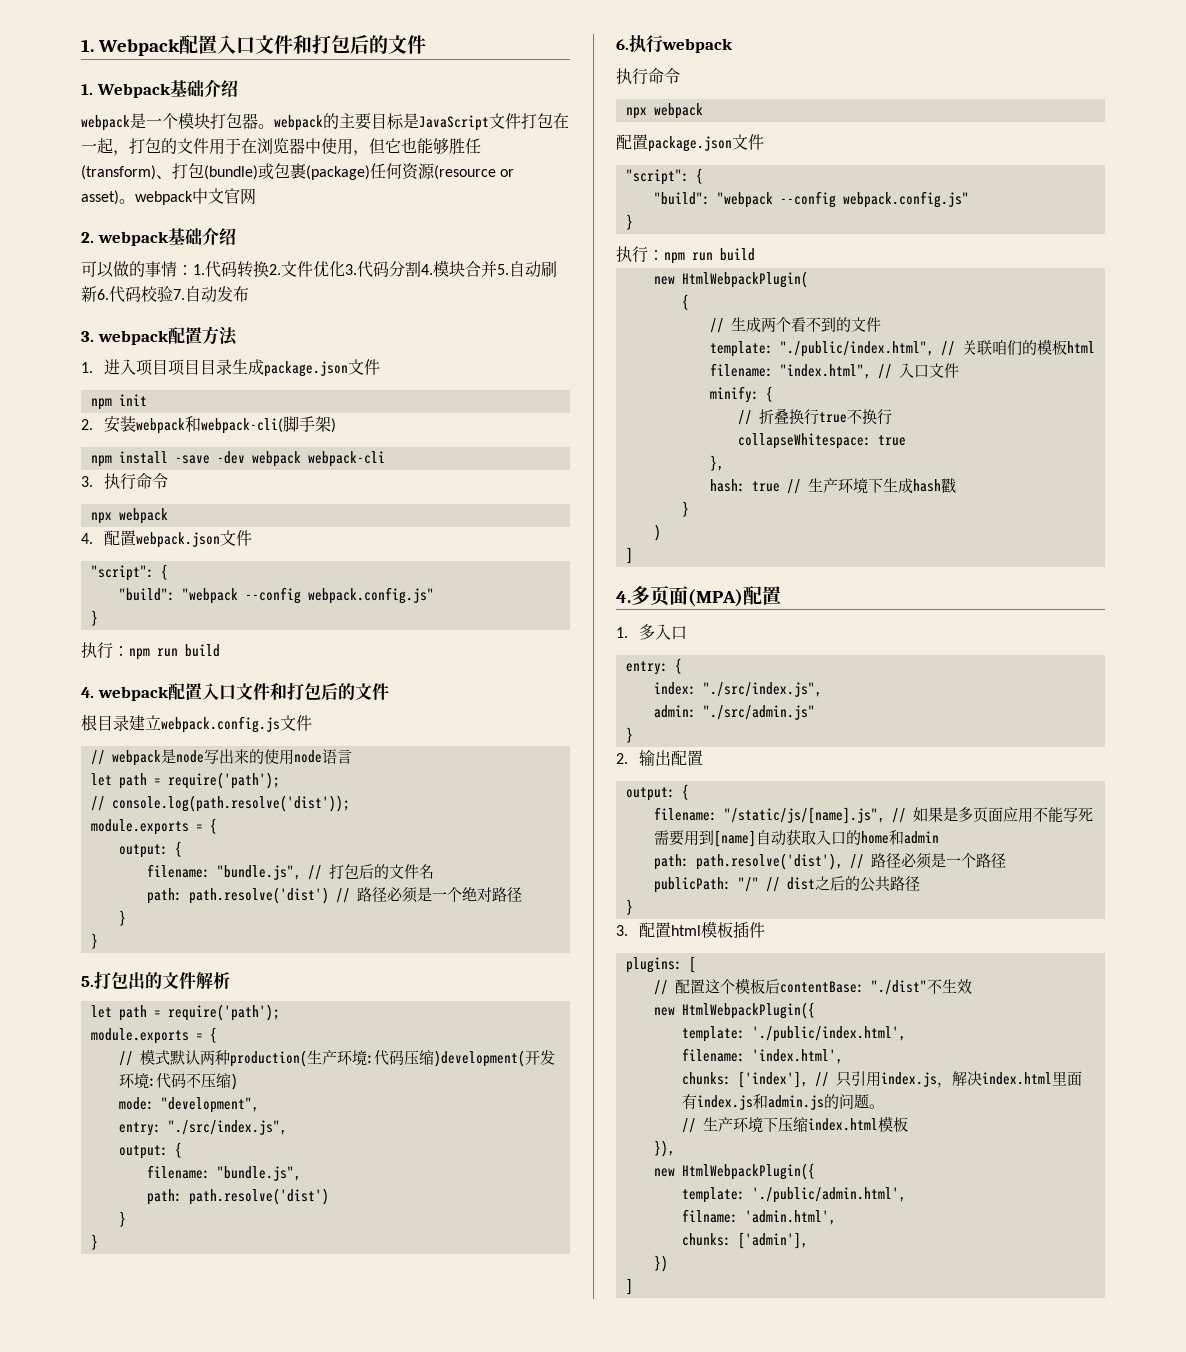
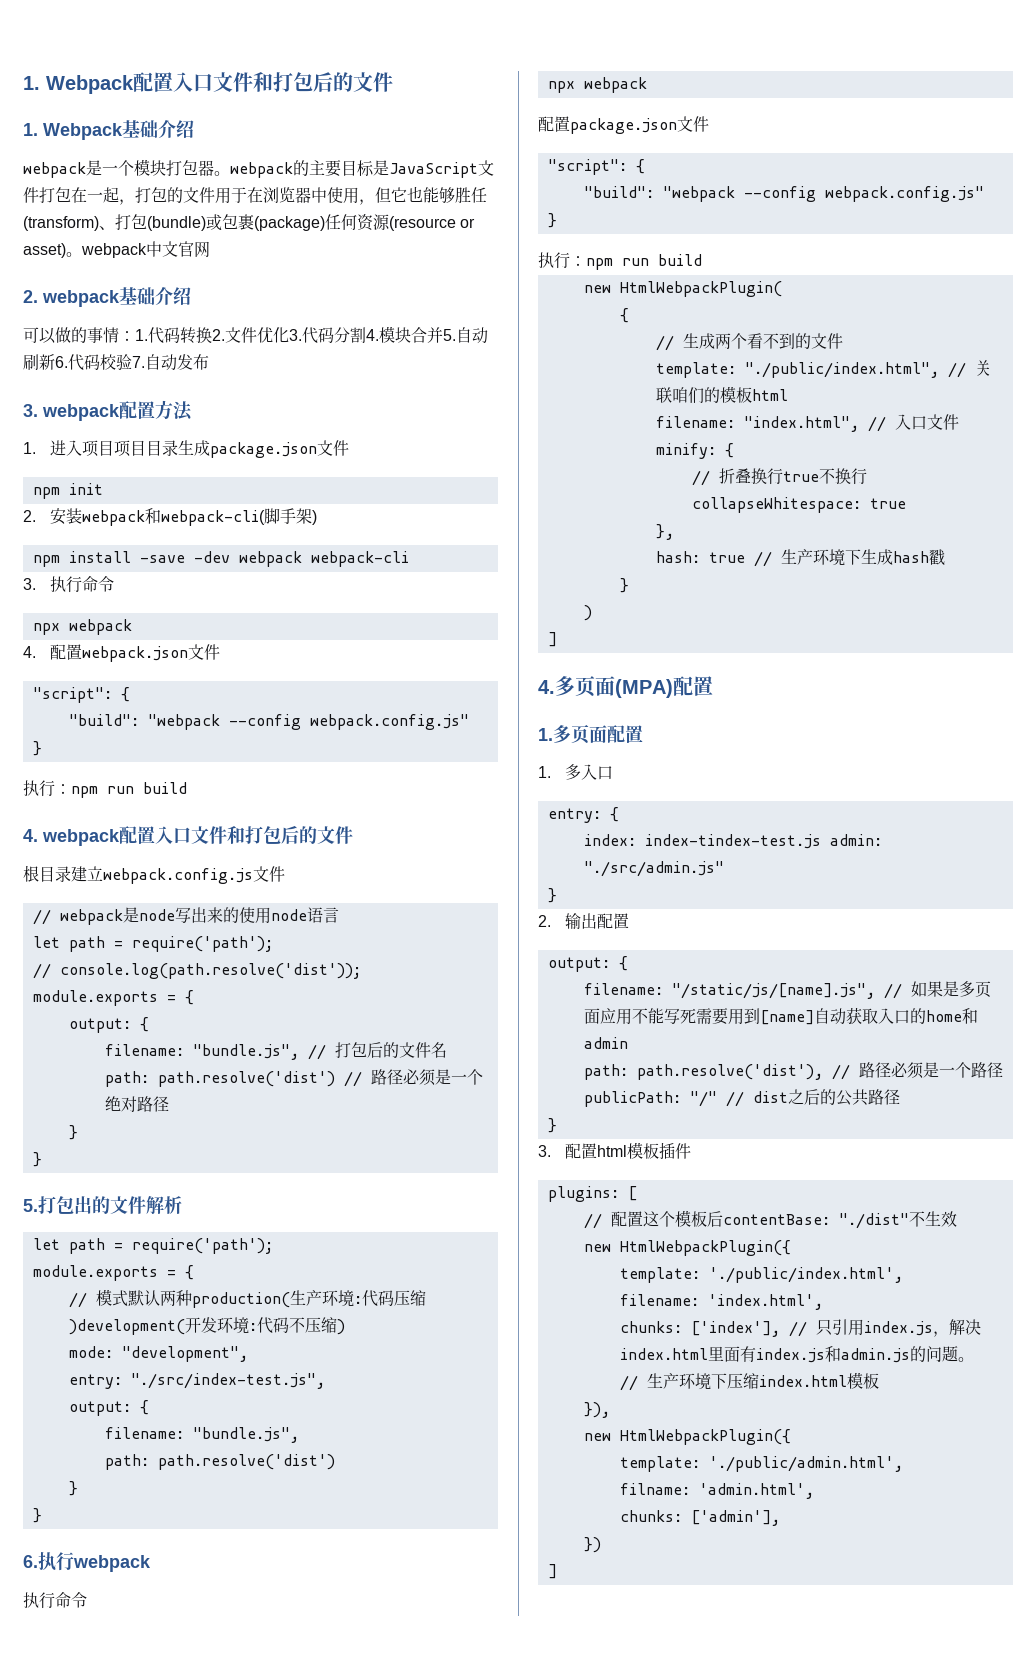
[167,1120,287,1135] "./src/index.js", -> [130,1373,325,1389] "./src/index-test.js",
(781, 595) none -> [538,724,643,744] // 1.多页面配置
[702,682,822,697] "./src/index.js", // -> [644,834,821,849] index-tindex-test.js

